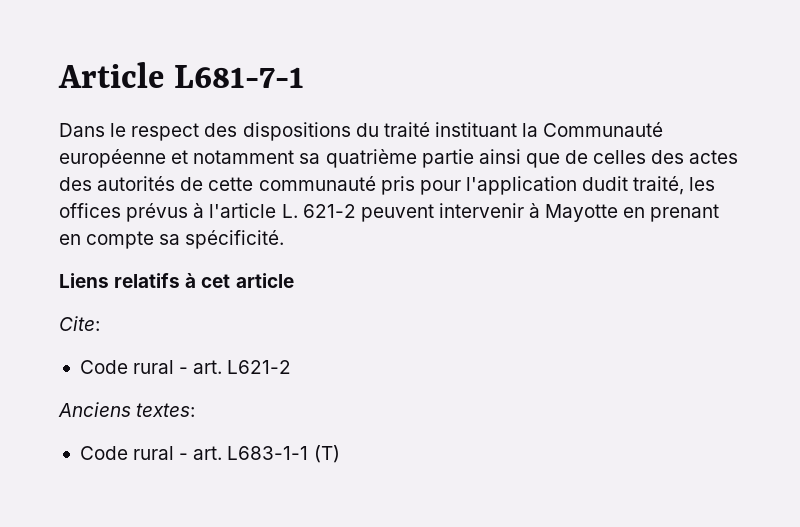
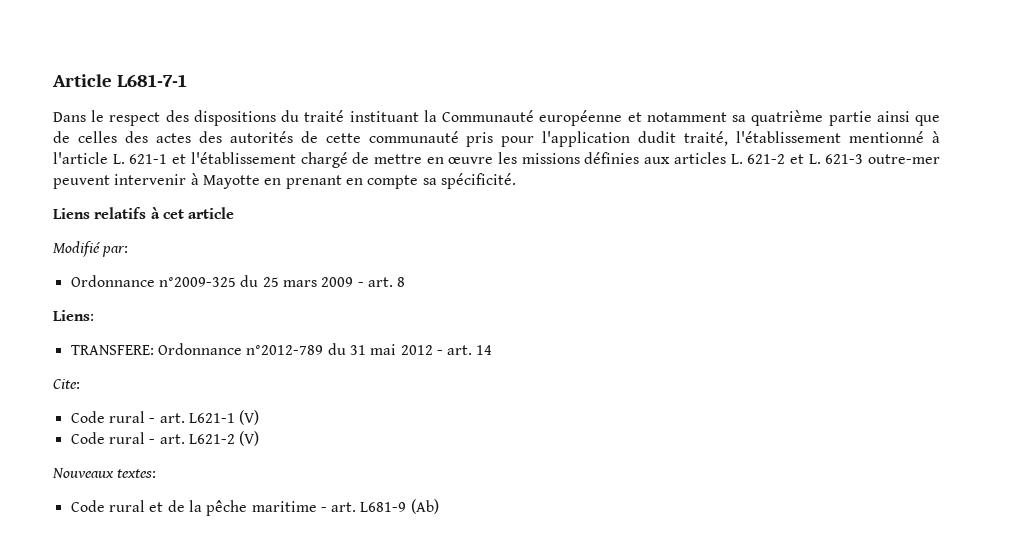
[689,177,716,191] [59,203,356,222] les offices prévus à l'article L. 621-2 -> [736,131,940,143] [53,152,941,168] l'établissement mentionné à l'article L. 621-1 et l'établissement chargé de mettre en œuvre les missions définies aux articles L. 621-2 et L. 621-3 outre-mer
(294, 280) none -> [53,241,129,257] [70,275,406,287] [53,310,94,321] [70,343,493,355] // Modifié par: // Ordonnance n°2009-325 du 25 mars 2009 - art. 8 // Liens: // TRANSFERE: Ordonnance n°2012-789 du 31 mai 2012 - art. 14
[227,360,292,374] [58,402,196,417] [79,445,340,463] L621-2 // Anciens textes: // Code rural - art. L683-1-1 (T) -> [188,410,260,425] [70,431,260,446] [52,468,157,478] [70,499,439,516] L621-1 (V) // Code rural - art. L621-2 (V) // Nouveaux textes: // Code rural et de la pêche maritime - art. L681-9 (Ab)

